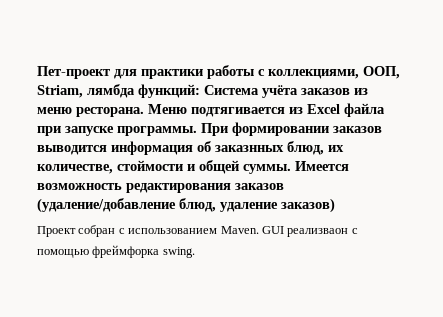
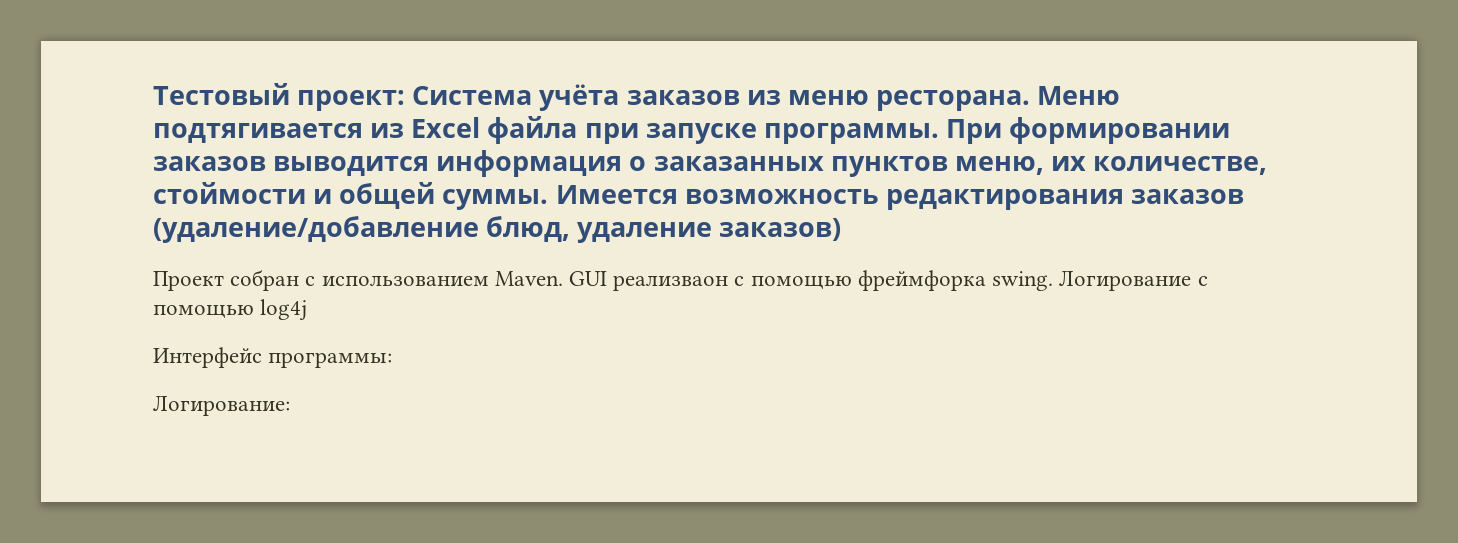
[37,65,400,79] [37,84,200,98] Пет-проект для практики работы с коллекциями, ООП, Striam, лямбда функций: -> [153,83,406,111] Тестовый проект:
[197,141,324,155] об заказнных блюд, -> [629,156,1044,177] о заказанных пунктов меню,
(195, 252) none -> [1059,270,1208,291] [153,299,308,321] [153,347,393,368] [153,395,290,416] Логирование с помощью log4j // Интерфейс программы: // Логирование:

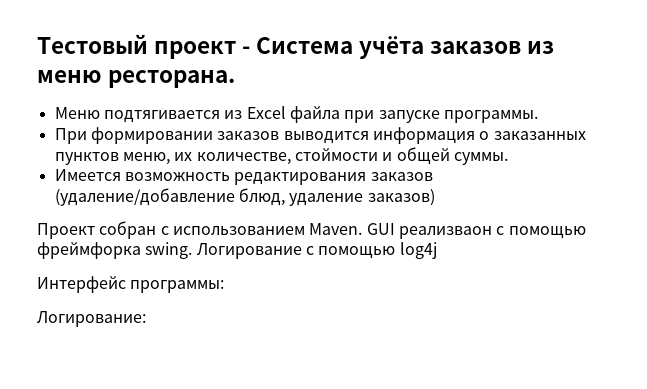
[297,90,406,111] проект: -> [154,41,251,59] проект -
(1031, 100) none -> (236, 79) //
(939, 133) none -> (538, 116) //
(549, 199) none -> (508, 158) //

